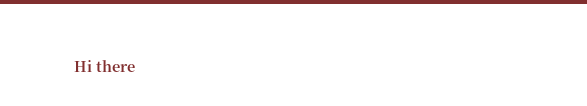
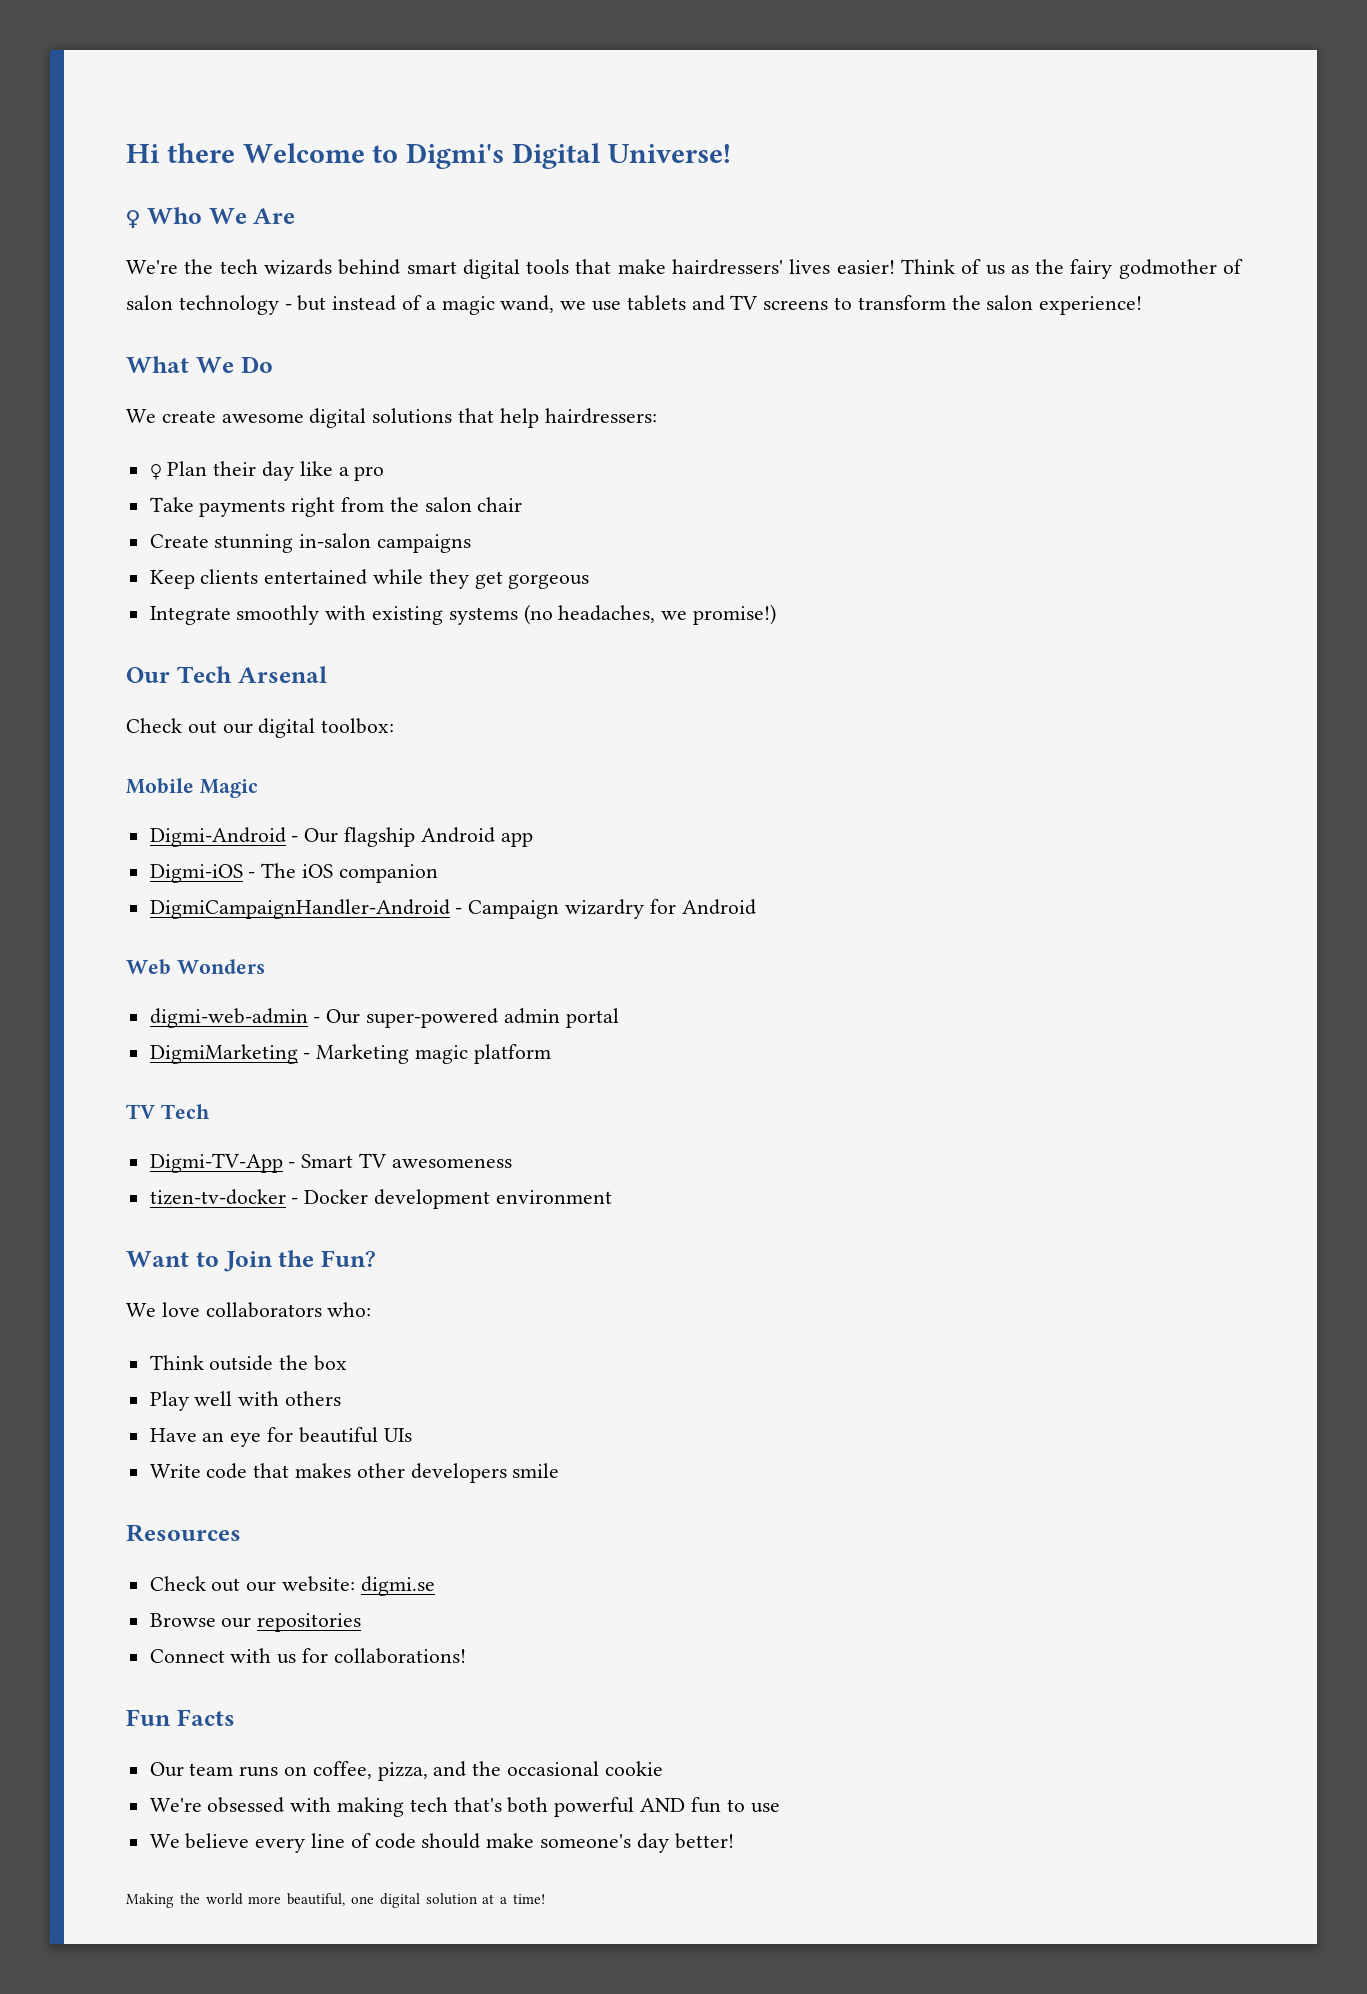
(135, 66) none -> [242,143,731,169] [126,207,296,229] [126,259,1243,279] [126,295,1143,315] [126,356,273,373] [126,408,657,428] [149,461,385,481] [149,497,523,517] [149,533,472,553] [149,569,590,589] [149,604,777,625] [126,666,327,683] [126,718,395,738] [126,778,258,798] [149,827,533,847] [149,863,438,883] [149,899,756,919] [126,959,265,975] [149,1008,619,1028] [149,1044,551,1064] [126,1104,210,1119] [149,1153,512,1173] [149,1189,612,1209] [126,1250,376,1272] [126,1302,372,1318] [149,1355,348,1371] [149,1391,342,1411] [149,1427,412,1447] [149,1463,560,1483] [126,1524,241,1542] [149,1576,435,1596] [149,1613,362,1632] [149,1648,466,1664] [126,1709,235,1726] [149,1761,663,1781] [149,1797,780,1817] [149,1833,734,1853] [126,1893,546,1908] Welcome to Digmi's Digital Universe! // ♀ Who We Are // We're the tech wizards behind smart digital tools that make hairdressers' lives easier! Think of us as the fairy godmother of salon technology - but instead of a magic wand, we use tablets and TV screens to transform the salon experience! // What We Do // We create awesome digital solutions that help hairdressers: // ♀ Plan their day like a pro // Take payments right from the salon chair // Create stunning in-salon campaigns // Keep clients entertained while they get gorgeous // Integrate smoothly with existing systems (no headaches, we promise!) // Our Tech Arsenal // Check out our digital toolbox: // Mobile Magic // Digmi-Android - Our flagship Android app // Digmi-iOS - The iOS companion // DigmiCampaignHandler-Android - Campaign wizardry for Android // Web Wonders // digmi-web-admin - Our super-powered admin portal // DigmiMarketing - Marketing magic platform // TV Tech // Digmi-TV-App - Smart TV awesomeness // tizen-tv-docker - Docker development environment // Want to Join the Fun? // We love collaborators who: // Think outside the box // Play well with others // Have an eye for beautiful UIs // Write code that makes other developers smile // Resources // Check out our website: digmi.se // Browse our repositories // Connect with us for collaborations! // Fun Facts // Our team runs on coffee, pizza, and the occasional cookie // We're obsessed with making tech that's both powerful AND fun to use // We believe every line of code should make someone's day better! // Making the world more beautiful, one digital solution at a time!

